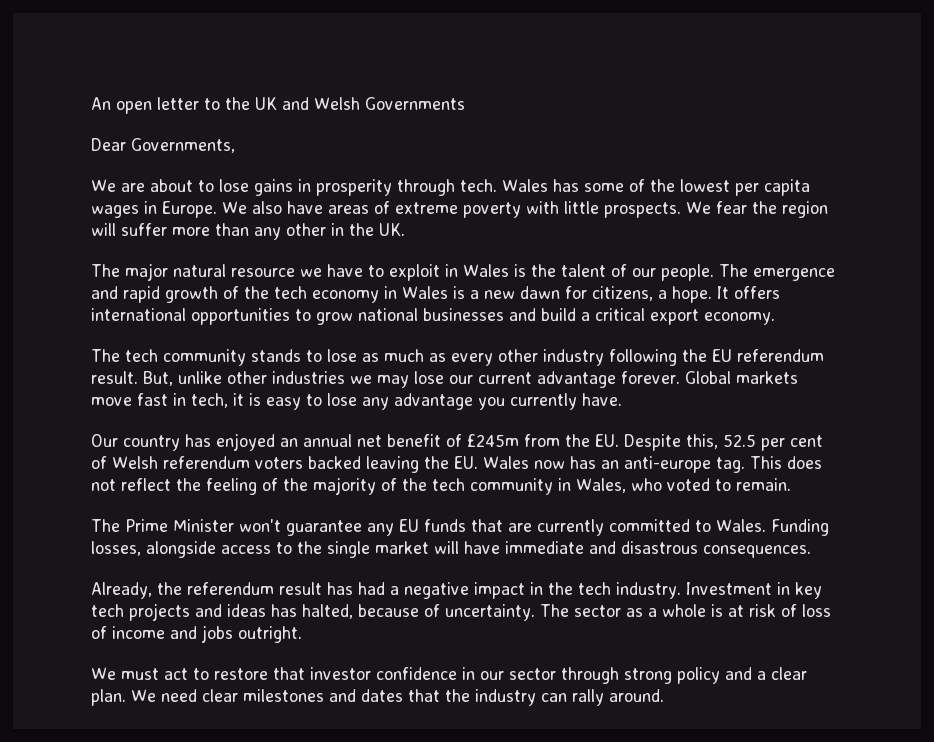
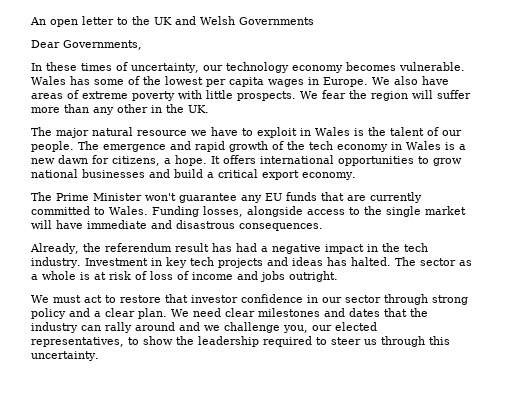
[91,179,497,196] We are about to lose gains in prosperity through tech. -> [31,62,465,73] In these times of uncertainty, our technology economy becomes vulnerable.
[91,349,824,366] [91,371,798,388] [91,393,622,410] [91,433,823,451] [91,456,822,473] [91,477,791,495] // The tech community stands to lose as much as every other industry following the EU referendum result. But, unlike other industries we may lose our current advantage forever. Global markets move fast in tech, it is easy to lose any advantage you currently have. // Our country has enjoyed an annual net benefit of £245m from the EU. Despite this, 52.5 per cent of Welsh referendum voters backed leaving the EU. Wales now has an anti-europe tag. This does not reflect the feeling of the majority of the tech community in Wales, who voted to remain. -> (356, 176) none
[302,604,535,621] halted, because of uncertainty. -> [350,257,391,266] halted.
[609,689,664,702] around. -> [135,322,377,333] [31,336,450,347] [31,351,99,361] around and we challenge you, our elected representatives, to show the leadership required to steer us through this uncertainty.

